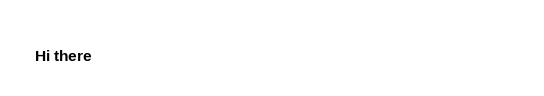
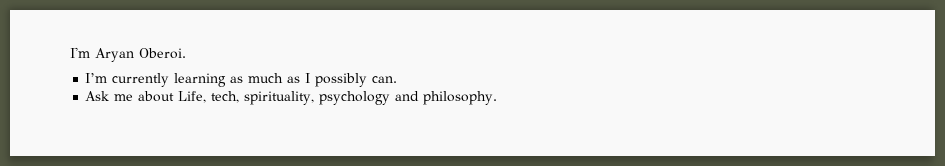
[35,50,93,61] Hi there -> [70,47,186,62] [85,73,398,87] [85,91,498,105] I'm Aryan Oberoi. // I’m currently learning as much as I possibly can. // Ask me about Life, tech, spirituality, psychology and philosophy.

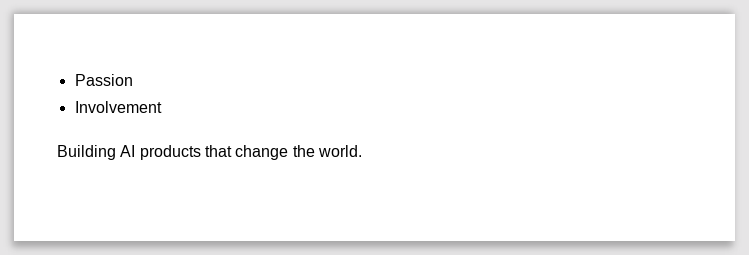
[70,47,186,62] [85,73,398,87] [85,91,498,105] I'm Aryan Oberoi. // I’m currently learning as much as I possibly can. // Ask me about Life, tech, spirituality, psychology and philosophy. -> [74,74,133,86] [74,101,162,113] [57,145,362,160] Passion // Involvement // Building AI products that change the world.

